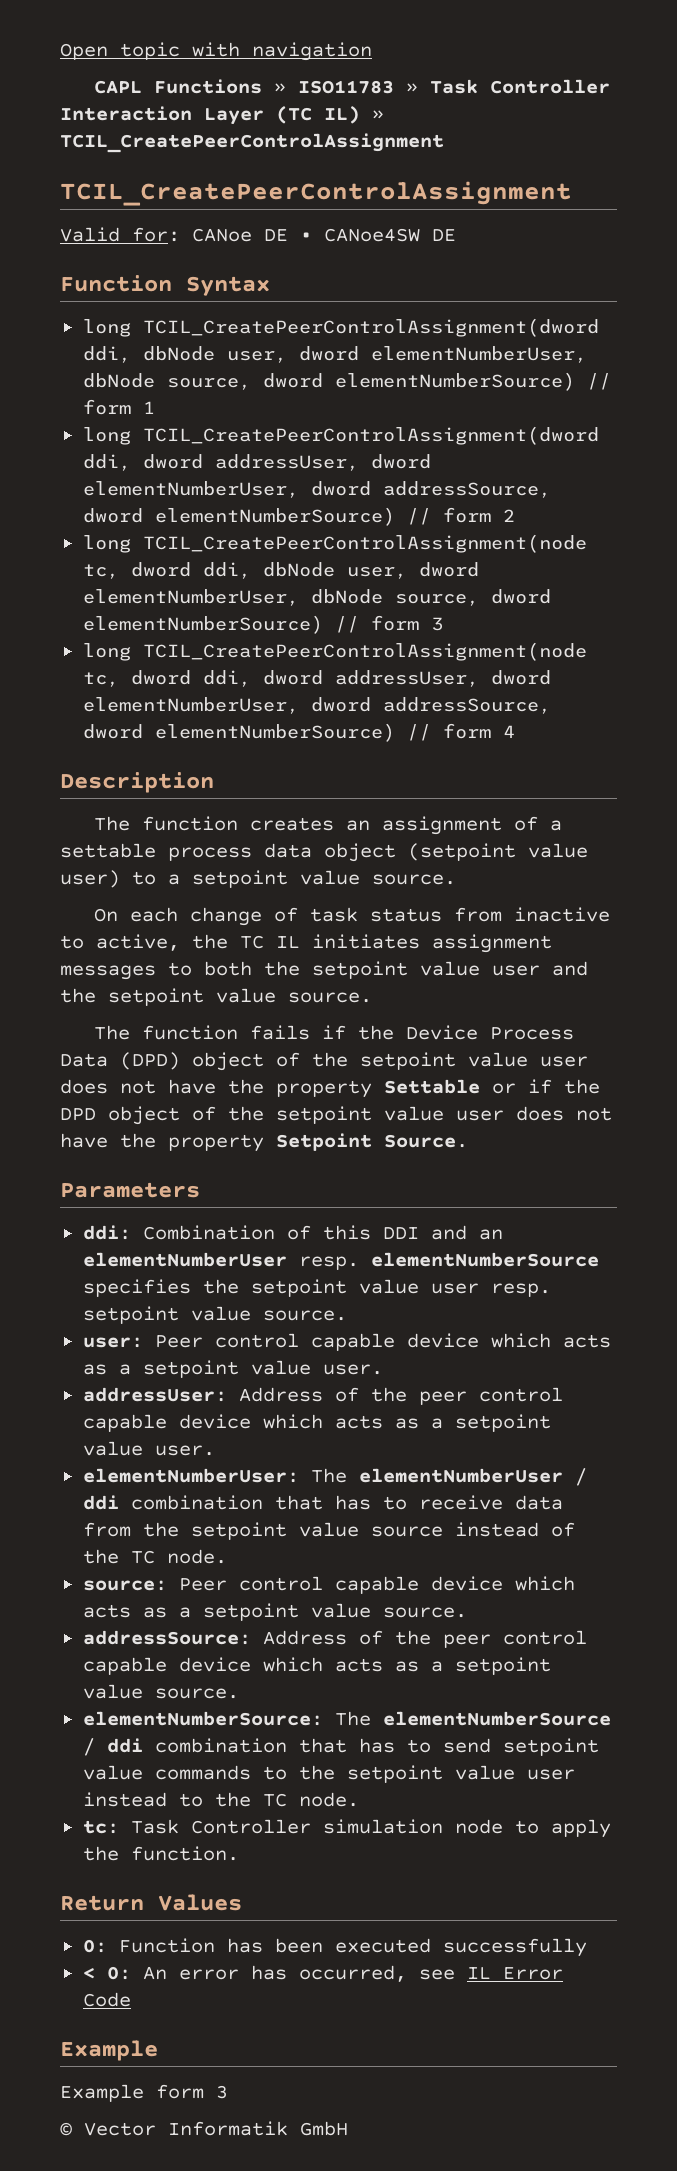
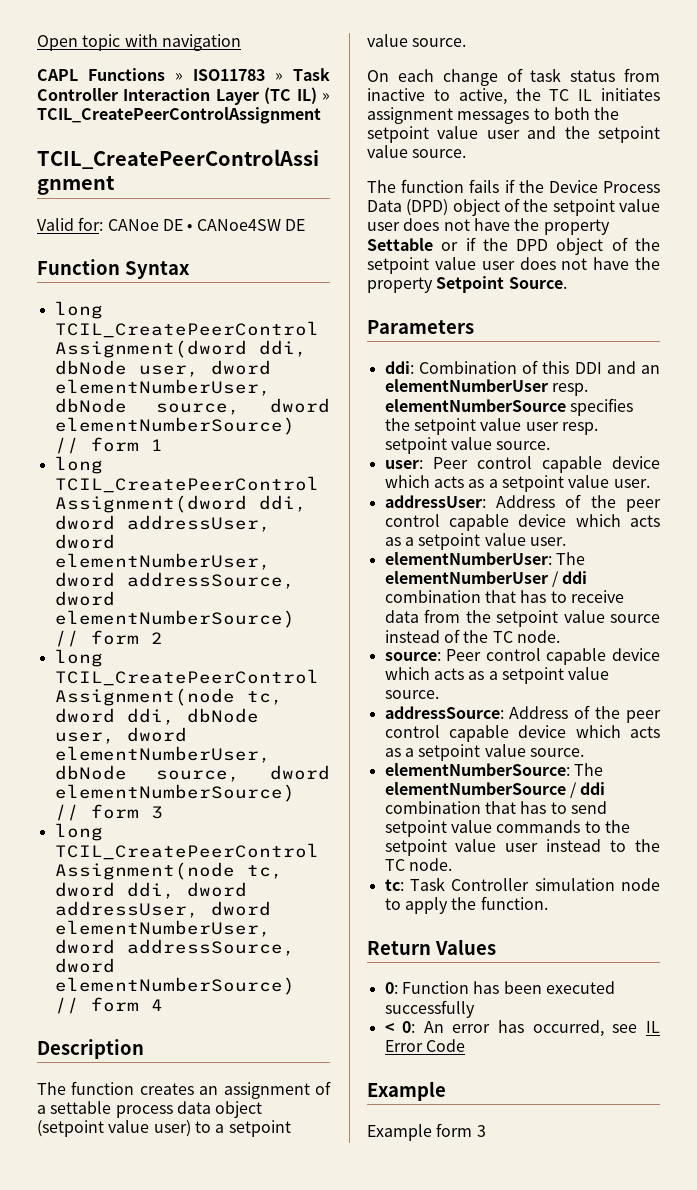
[60,2121,348,2136] // © Vector Informatik GmbH -> (486, 1131) none

